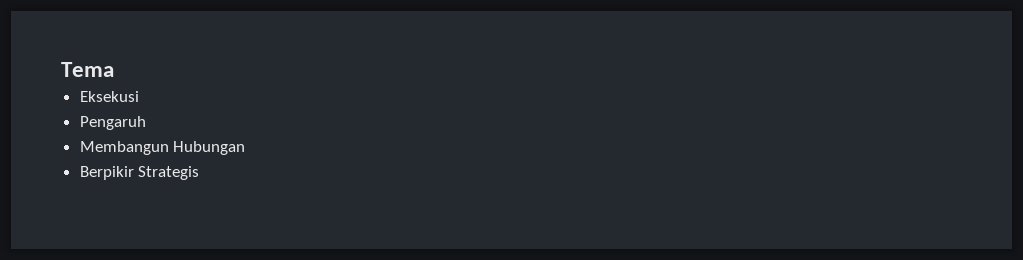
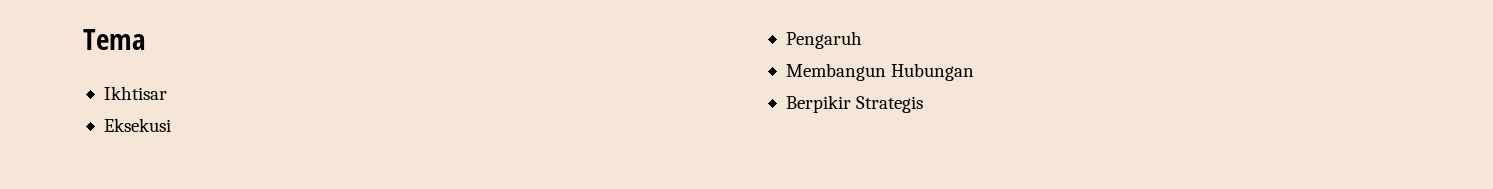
(114, 69) none -> [103,86,167,100] // Ikhtisar

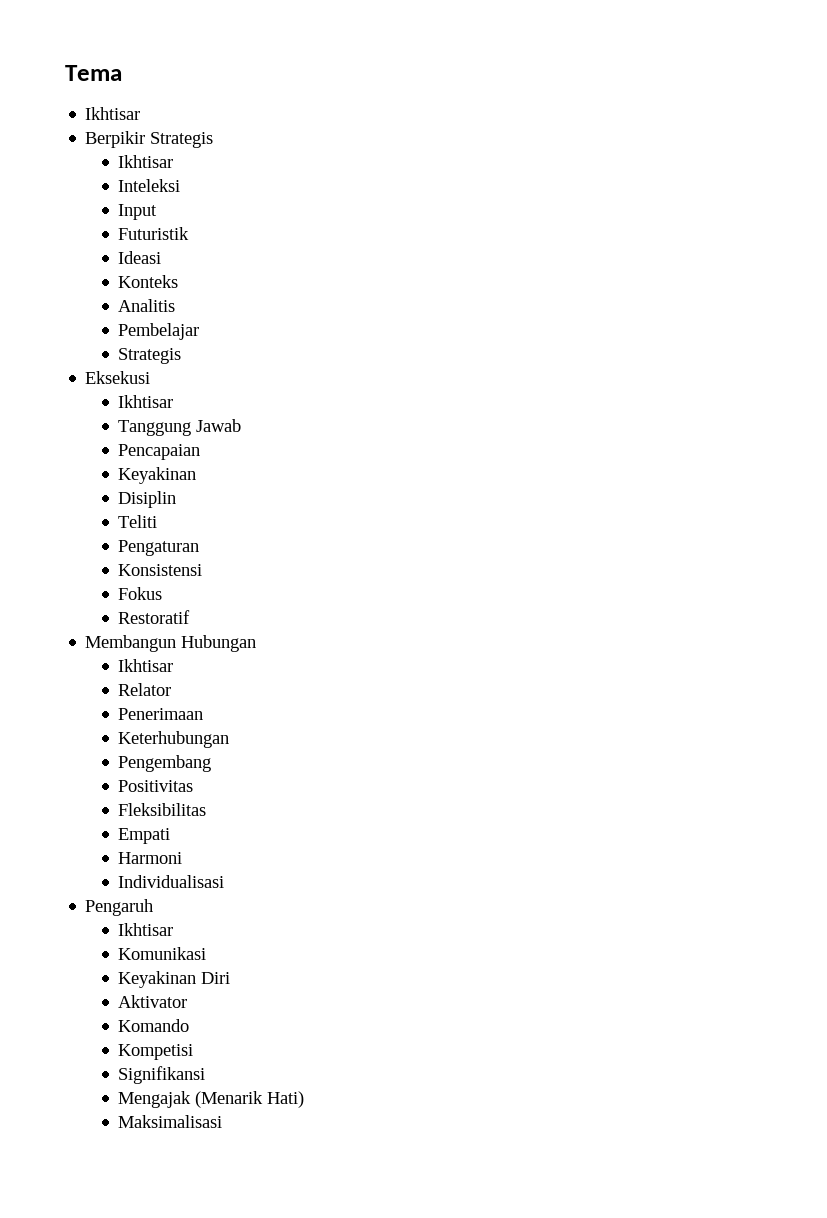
[103,118,171,132] [785,31,862,49] [785,63,975,81] [785,95,924,113] Eksekusi // Pengaruh // Membangun Hubungan // Berpikir Strategis -> [85,131,214,148] [118,155,174,168] [118,179,181,192] [118,204,158,220] [118,227,190,240] [118,251,162,264] [118,275,179,288] [118,299,176,312] [118,323,200,340] [118,348,182,364] [85,371,151,384] [118,395,174,408] [118,419,242,436] [118,444,201,460] [118,467,197,484] [118,491,177,508] [118,515,158,528] [118,540,200,556] [118,564,203,576] [118,587,163,600] [118,610,191,624] [85,635,257,652] [118,659,174,672] [118,683,172,696] [118,708,204,720] [118,731,230,748] [118,755,212,772] [118,780,194,792] [118,803,207,816] [118,828,171,844] [118,852,183,864] [118,875,225,888] [85,899,154,916] [118,923,174,936] [118,947,207,960] [118,971,231,988] [118,995,188,1008] [118,1019,190,1032] [118,1044,194,1060] [118,1066,206,1084] [118,1091,305,1108] [118,1115,223,1128] Berpikir Strategis // Ikhtisar // Inteleksi // Input // Futuristik // Ideasi // Konteks // Analitis // Pembelajar // Strategis // Eksekusi // Ikhtisar // Tanggung Jawab // Pencapaian // Keyakinan // Disiplin // Teliti // Pengaturan // Konsistensi // Fokus // Restoratif // Membangun Hubungan // Ikhtisar // Relator // Penerimaan // Keterhubungan // Pengembang // Positivitas // Fleksibilitas // Empati // Harmoni // Individualisasi // Pengaruh // Ikhtisar // Komunikasi // Keyakinan Diri // Aktivator // Komando // Kompetisi // Signifikansi // Mengajak (Menarik Hati) // Maksimalisasi

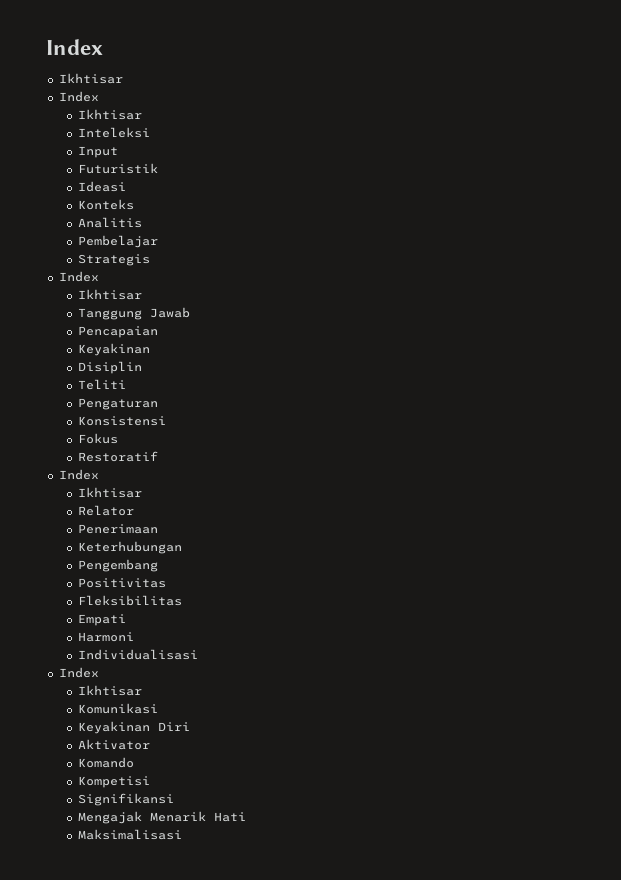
[65,65,122,81] [85,107,141,120] [85,131,214,148] Tema // Ikhtisar // Berpikir Strategis -> [46,39,103,55] [58,73,123,84] [58,91,99,102] Index // Ikhtisar // Index
[85,371,151,384] Eksekusi -> [58,271,99,282] Index
[85,635,257,652] Membangun Hubungan -> [58,469,99,480] Index
[85,899,154,916] Pengaruh -> [58,667,99,678] Index
[195,1091,305,1108] (Menarik Hati) -> [149,811,246,822] Menarik Hati

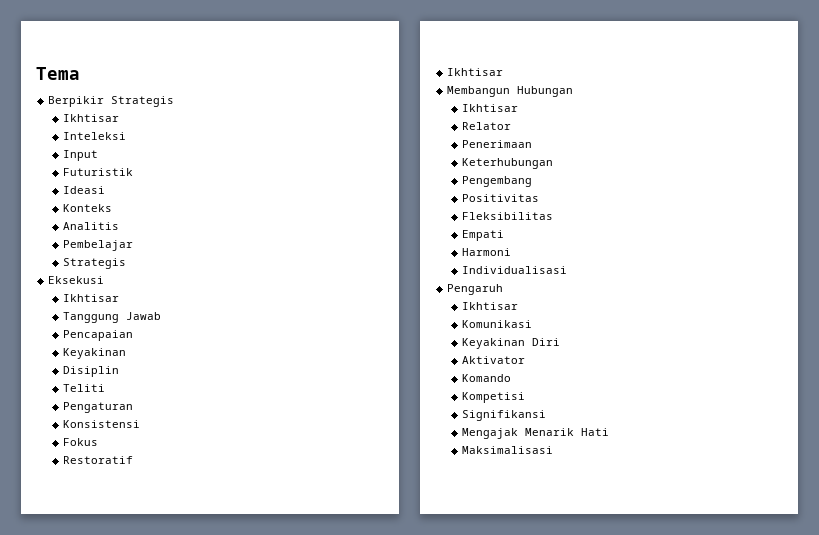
[46,39,103,55] [58,73,123,84] [58,91,99,102] Index // Ikhtisar // Index -> [36,67,80,80] [48,96,175,107] Tema // Berpikir Strategis
[58,271,99,282] Index -> [48,276,105,284] Eksekusi
[58,469,99,480] Index -> [447,68,504,76] [447,86,574,97] Ikhtisar // Membangun Hubungan
[58,667,99,678] Index -> [447,284,504,295] Pengaruh

